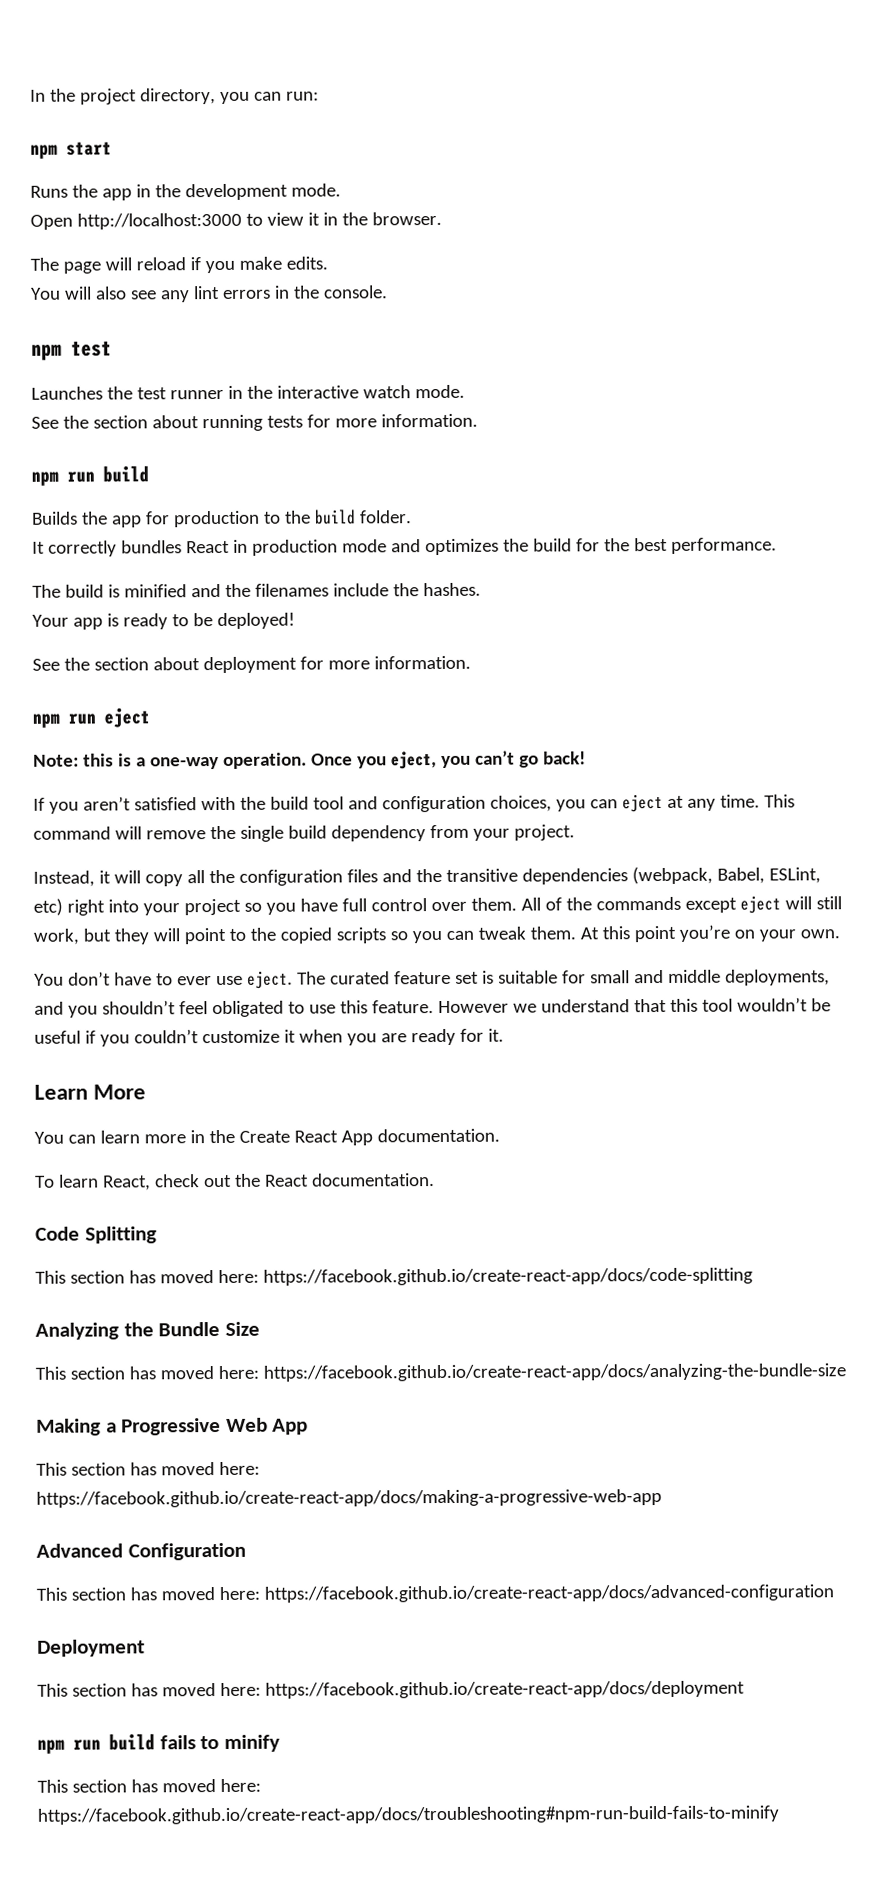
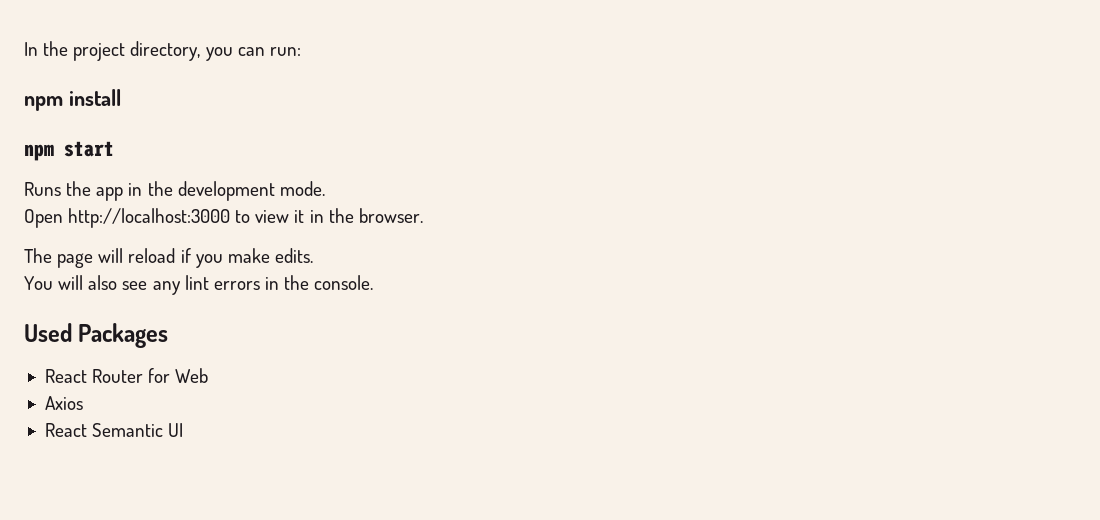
(319, 96) none -> [24,89,121,111] // npm install
[31,341,112,361] [31,384,465,400] [31,413,478,432] [31,465,149,486] [32,509,412,528] [32,537,777,557] [32,582,481,598] [32,612,295,630] [32,655,471,674] [32,707,150,728] [33,750,586,770] [33,793,795,814] [33,824,575,842] [33,866,821,887] [33,895,842,916] [33,924,840,945] [34,969,830,989] [34,997,831,1018] [34,1028,504,1047] [34,1084,147,1100] [34,1128,500,1146] [35,1173,435,1191] [35,1226,157,1244] [35,1267,753,1286] [35,1321,260,1340] [35,1363,846,1382] [36,1417,309,1436] [36,1461,260,1476] [36,1489,662,1508] [36,1542,246,1561] [36,1584,834,1603] [37,1639,145,1657] [37,1680,745,1699] [37,1733,280,1754] [37,1778,261,1793] [37,1805,779,1825] npm test // Launches the test runner in the interactive watch mode. // See the section about running tests for more information. // npm run build // Builds the app for production to the build folder. // It correctly bundles React in production mode and optimizes the build for the best performance. // The build is minified and the filenames include the hashes. // Your app is ready to be deployed! // See the section about deployment for more information. // npm run eject // Note: this is a one-way operation. Once you eject, you can’t go back! // If you aren’t satisfied with the build tool and configuration choices, you can eject at any time. This command will remove the single build dependency from your project. // Instead, it will copy all the configuration files and the transitive dependencies (webpack, Babel, ESLint, etc) right into your project so you have full control over them. All of the commands except eject will still work, but they will point to the copied scripts so you can tweak them. At this point you’re on your own. // You don’t have to ever use eject. The curated feature set is suitable for small and middle deployments, and you shouldn’t feel obligated to use this feature. However we understand that this tool wouldn’t be useful if you couldn’t customize it when you are ready for it. // Learn More // You can learn more in the Create React App documentation. // To learn React, check out the React documentation. // Code Splitting // This section has moved here: https://facebook.github.io/create-react-app/docs/code-splitting // Analyzing the Bundle Size // This section has moved here: https://facebook.github.io/create-react-app/docs/analyzing-the-bundle-size // Making a Progressive Web App // This section has moved here: https://facebook.github.io/create-react-app/docs/making-a-progressive-web-app // Advanced Configuration // This section has moved here: https://facebook.github.io/create-react-app/docs/advanced-configuration // Deployment // This section has moved here: https://facebook.github.io/create-react-app/docs/deployment // npm run build fails to minify // This section has moved here: https://facebook.github.io/create-react-app/docs/troubleshooting#npm-run-build-fails-to-minify -> [24,323,169,348] [44,368,209,383] [44,396,83,410] [44,423,184,437] Used Packages // React Router for Web // Axios // React Semantic UI

